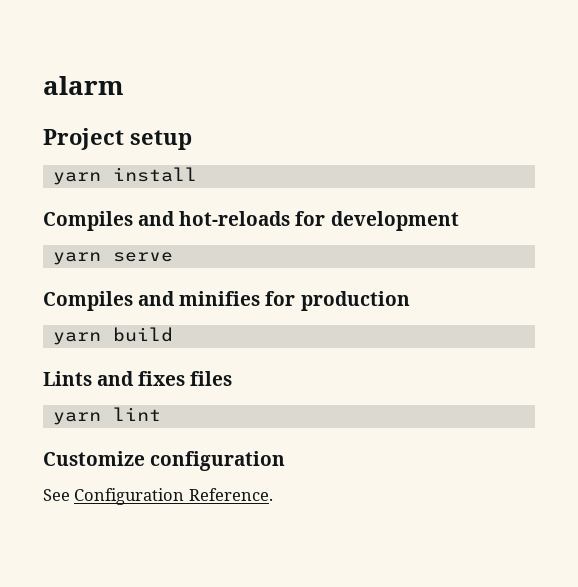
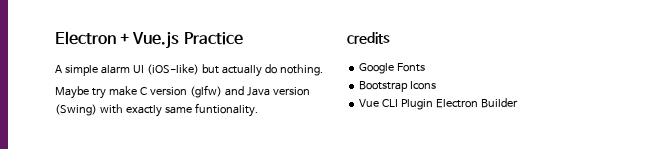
[43,76,124,95] [43,128,192,150] [52,167,197,185] [43,211,459,231] [52,252,173,265] [43,291,410,311] [52,327,173,345] [43,371,233,386] [52,407,161,425] [43,451,286,471] [43,488,273,505] alarm // Project setup // yarn install // Compiles and hot-reloads for development // yarn serve // Compiles and minifies for production // yarn build // Lints and fixes files // yarn lint // Customize configuration // See Configuration Reference. -> [55,31,243,49] [55,64,323,77] [55,85,310,99] [55,103,258,117] [347,32,390,44] [359,63,426,74] [359,81,437,92] [359,98,518,110] Electron + Vue.js Practice // A simple alarm UI (iOS-like) but actually do nothing. // Maybe try make C version (glfw) and Java version (Swing) with exactly same funtionality. // credits // Google Fonts // Bootstrap Icons // Vue CLI Plugin Electron Builder

